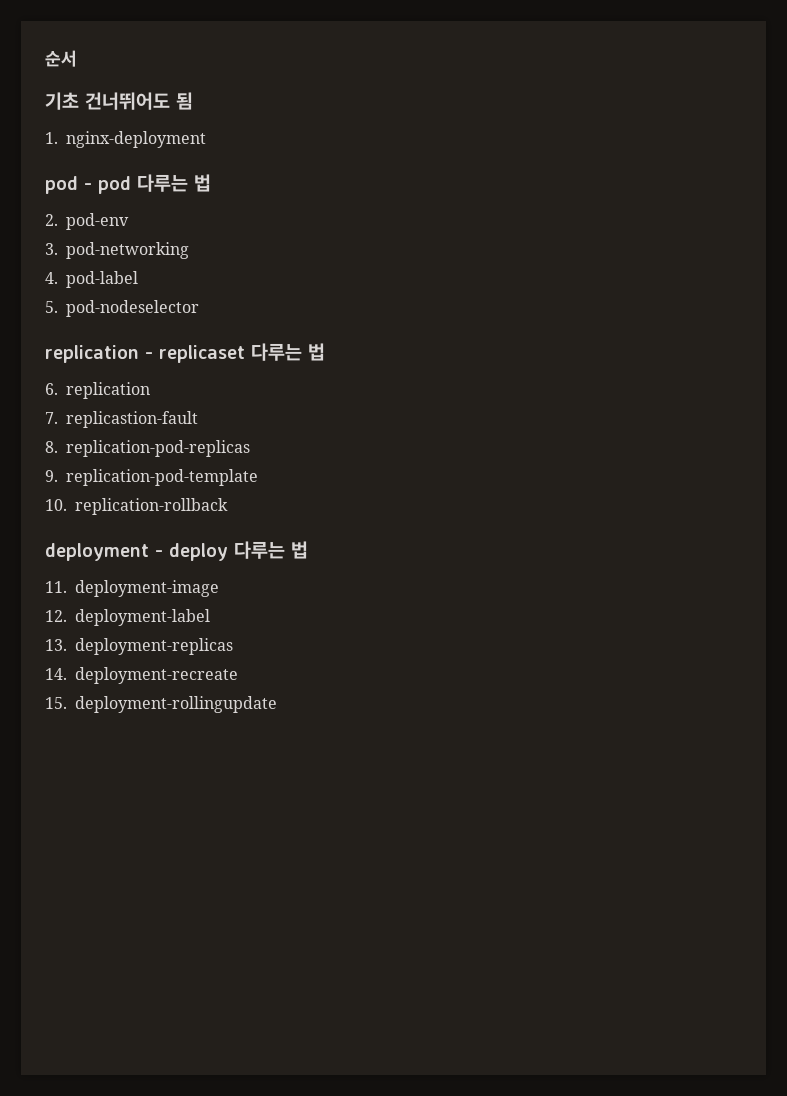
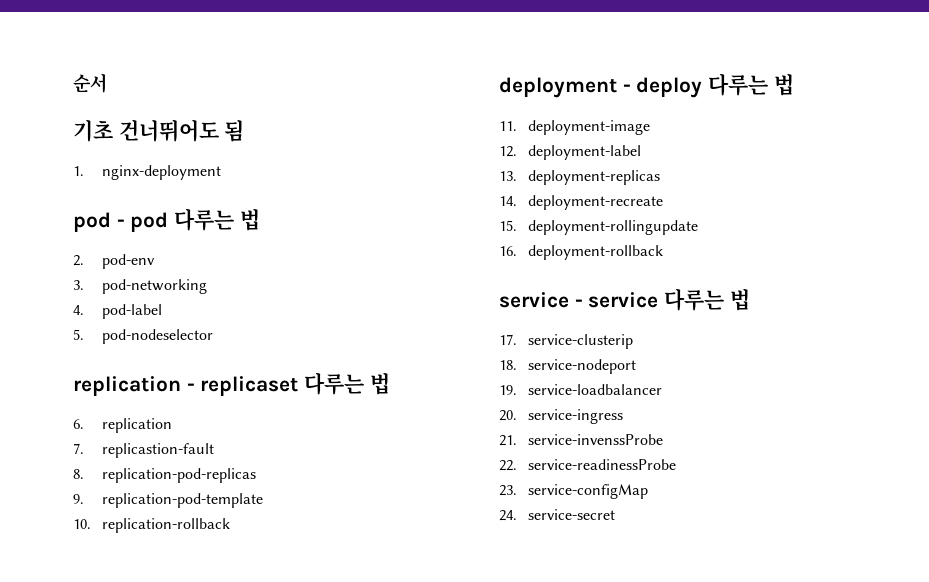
(277, 704) none -> [499,245,664,260] [499,288,750,311] [499,334,634,349] [499,359,637,374] [499,384,663,395] [499,409,624,424] [499,434,664,446] [499,459,677,471] [499,484,649,499] [499,509,616,521] // 16. deployment-rollback // service - service 다루는 법 // 17. service-clusterip // 18. service-nodeport // 19. service-loadbalancer // 20. service-ingress // 21. service-invenssProbe // 22. service-readinessProbe // 23. service-configMap // 24. service-secret

